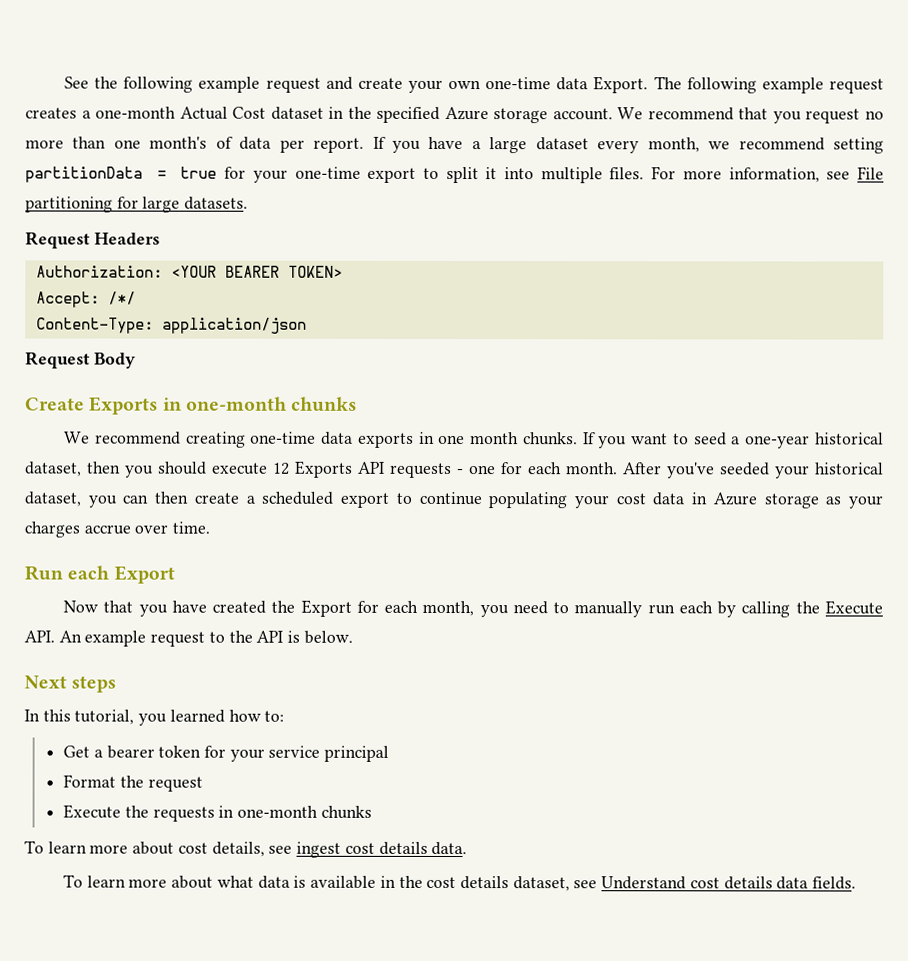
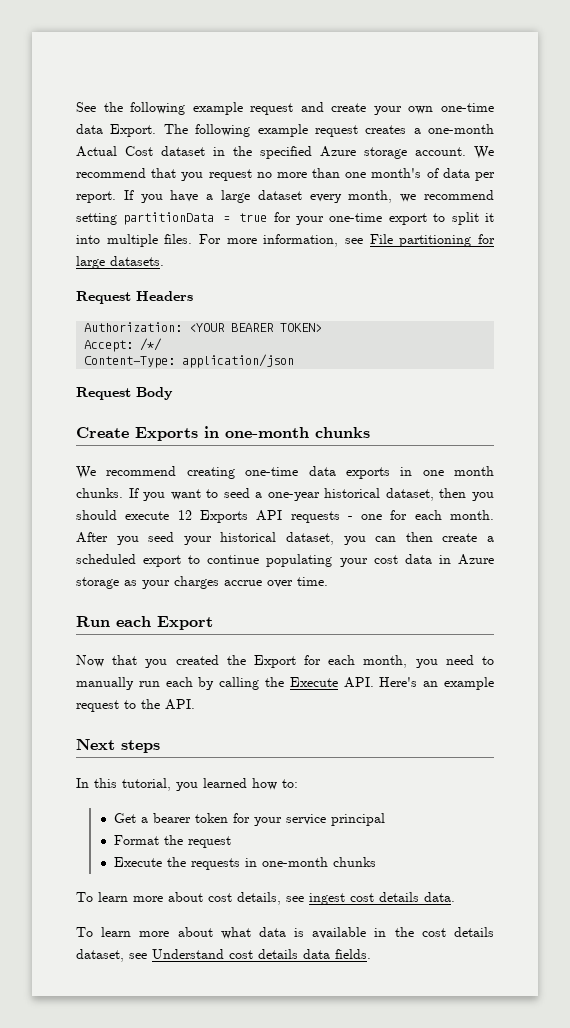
[667,462,770,479] you've seeded -> [116,532,175,545] you seed
[171,600,207,613] have -> (168, 663) none
[58,630,82,643] An -> [379,677,439,687] Here's an
[256,630,353,644] API is below. -> [165,699,195,710] API.

